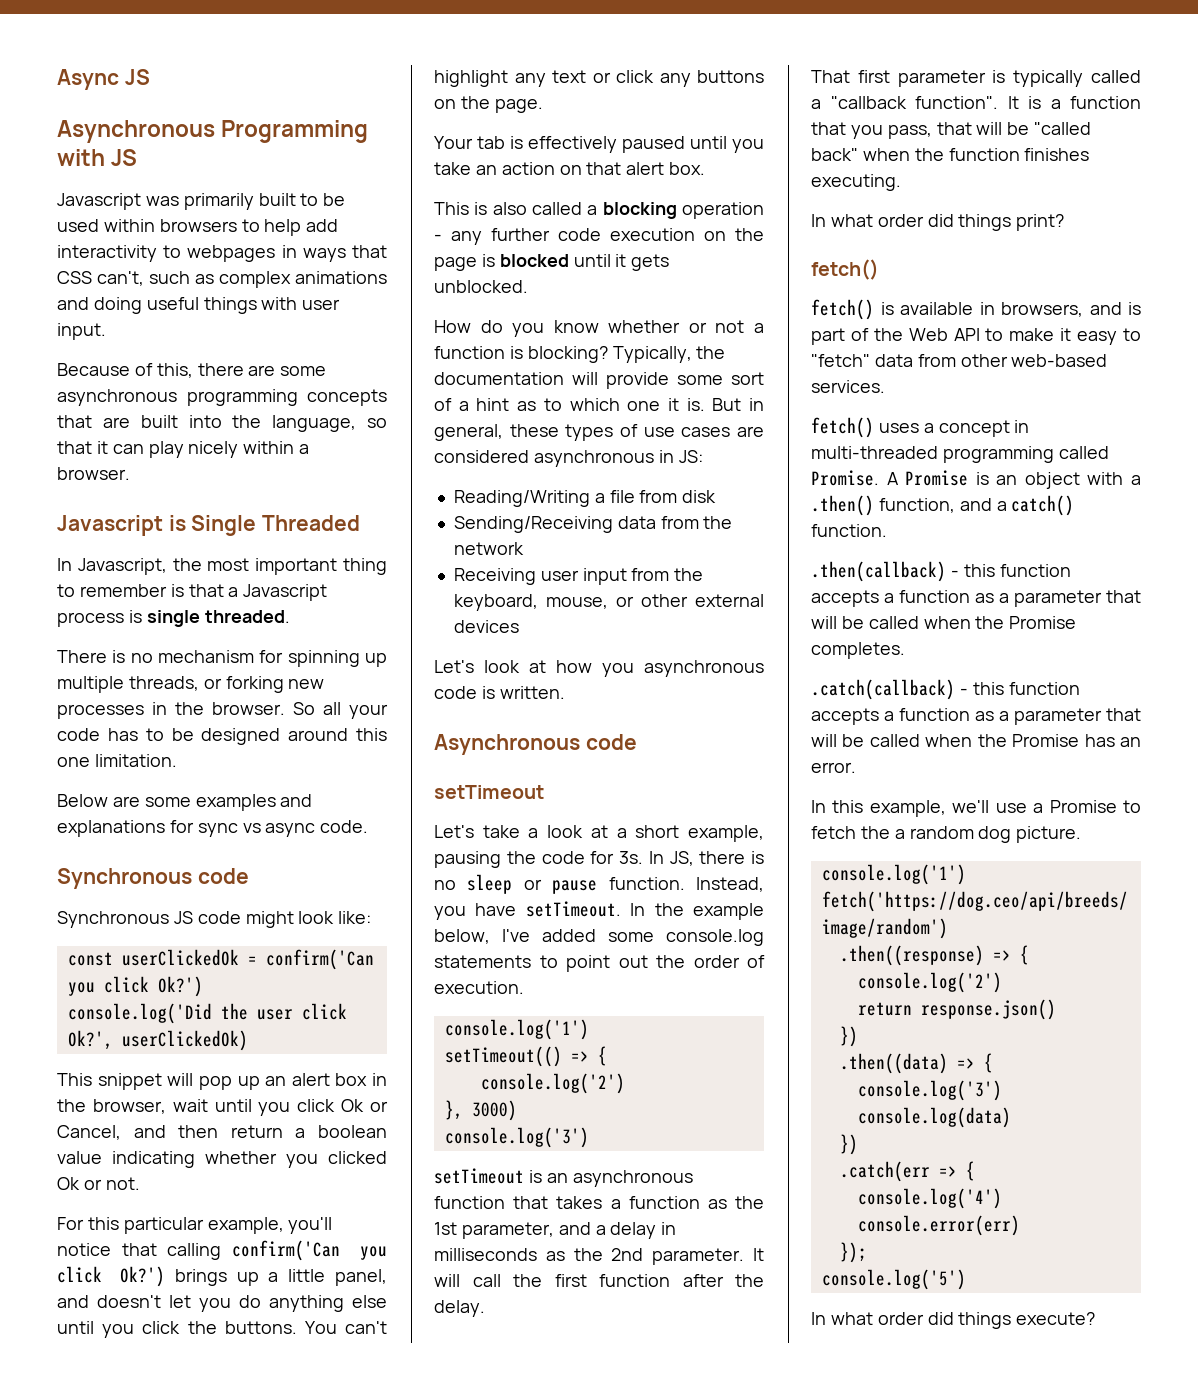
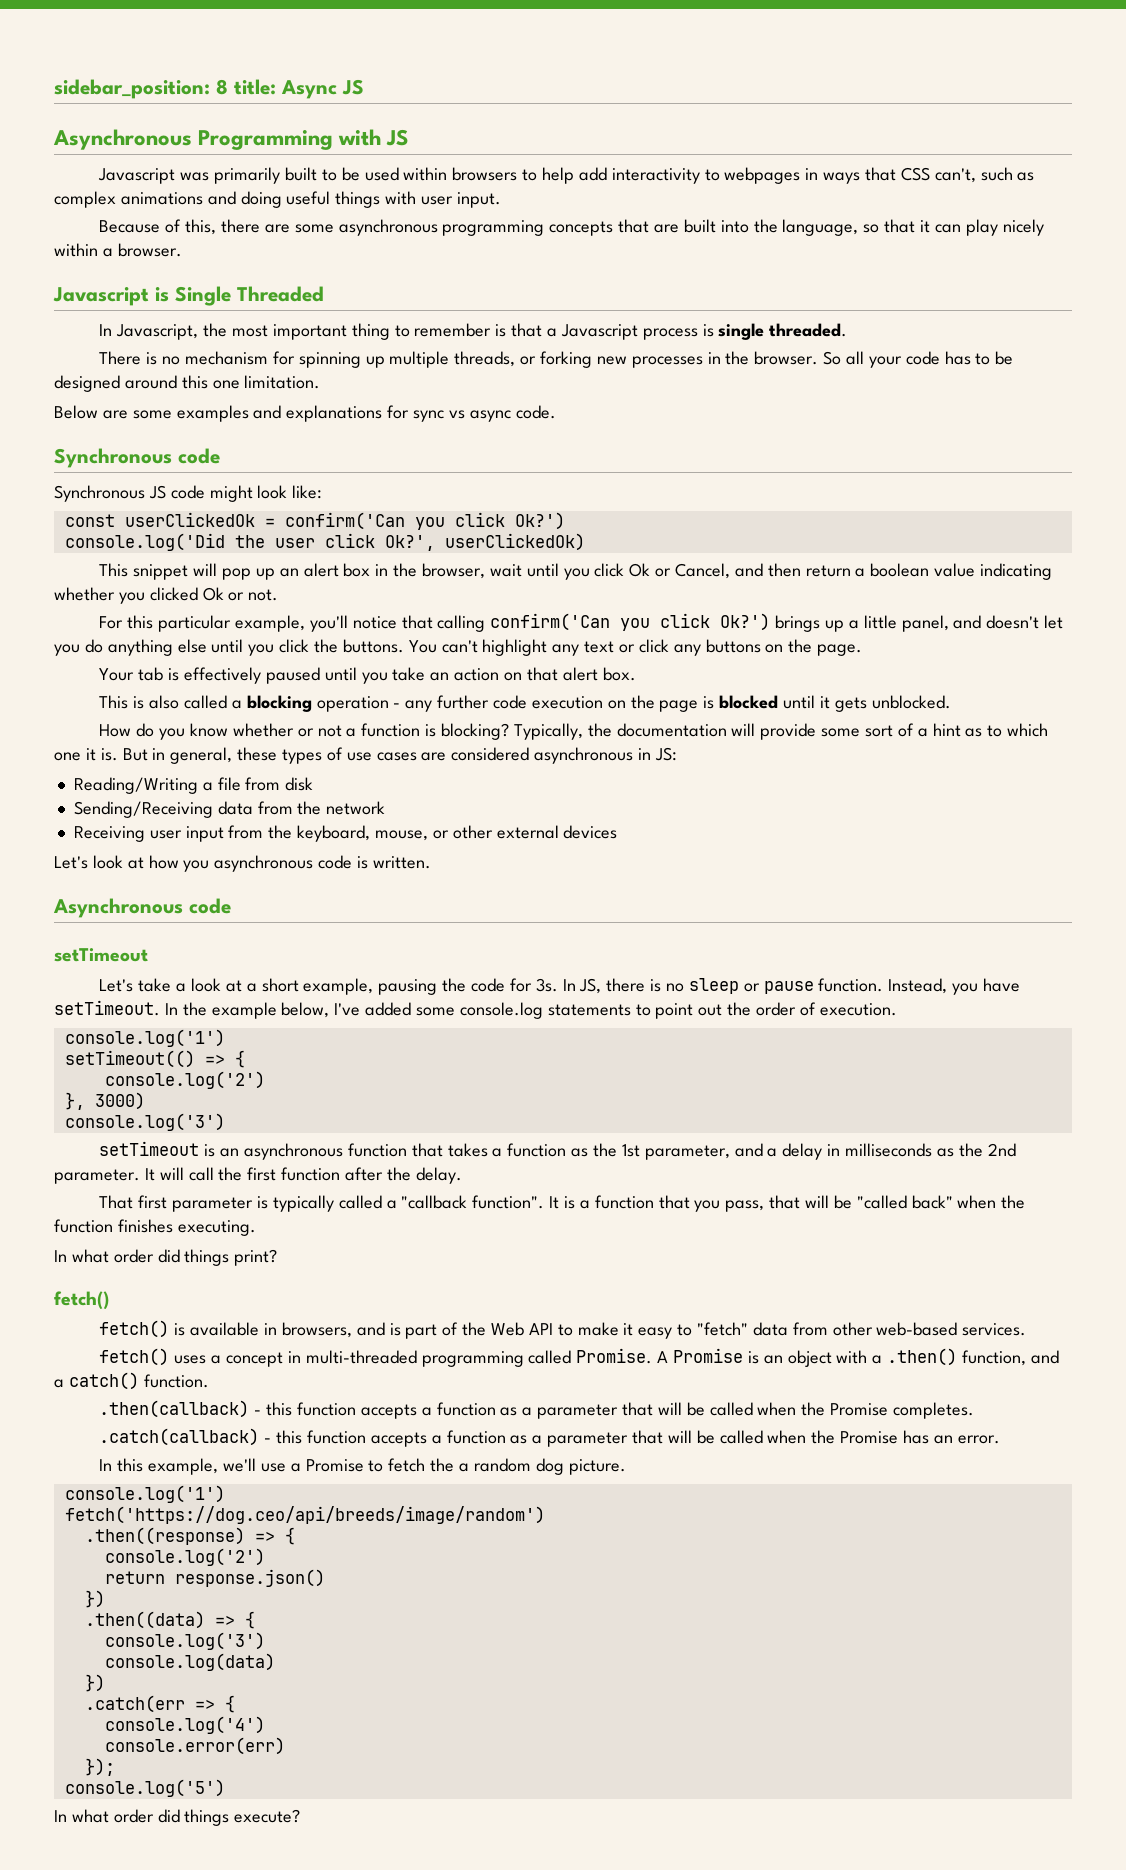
(57, 79) none -> [54,79,276,99] sidebar_position: 8 title:

